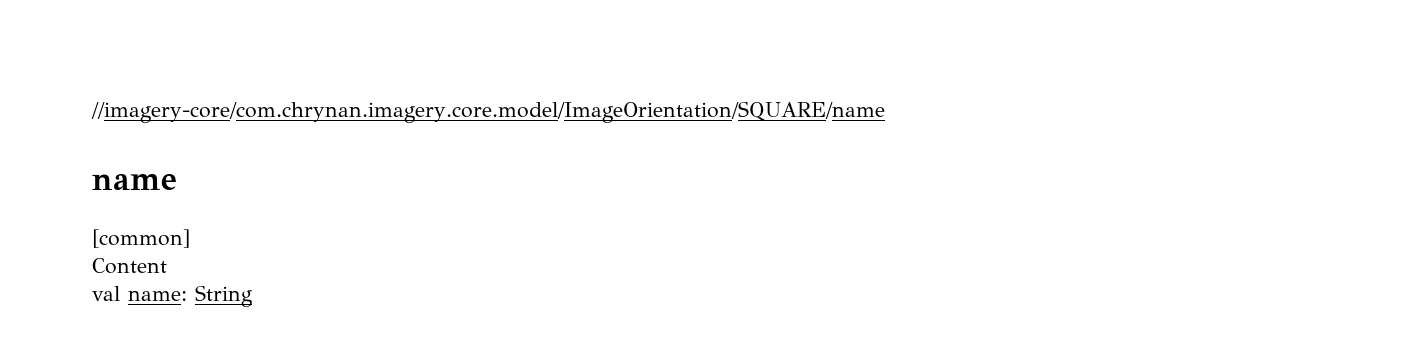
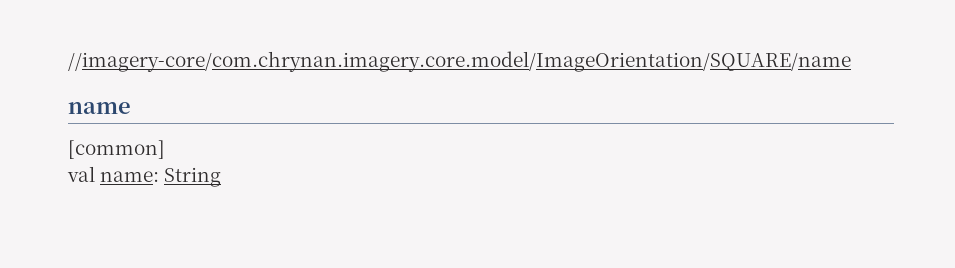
[92,258,167,274] // Content -> (165, 149) none

